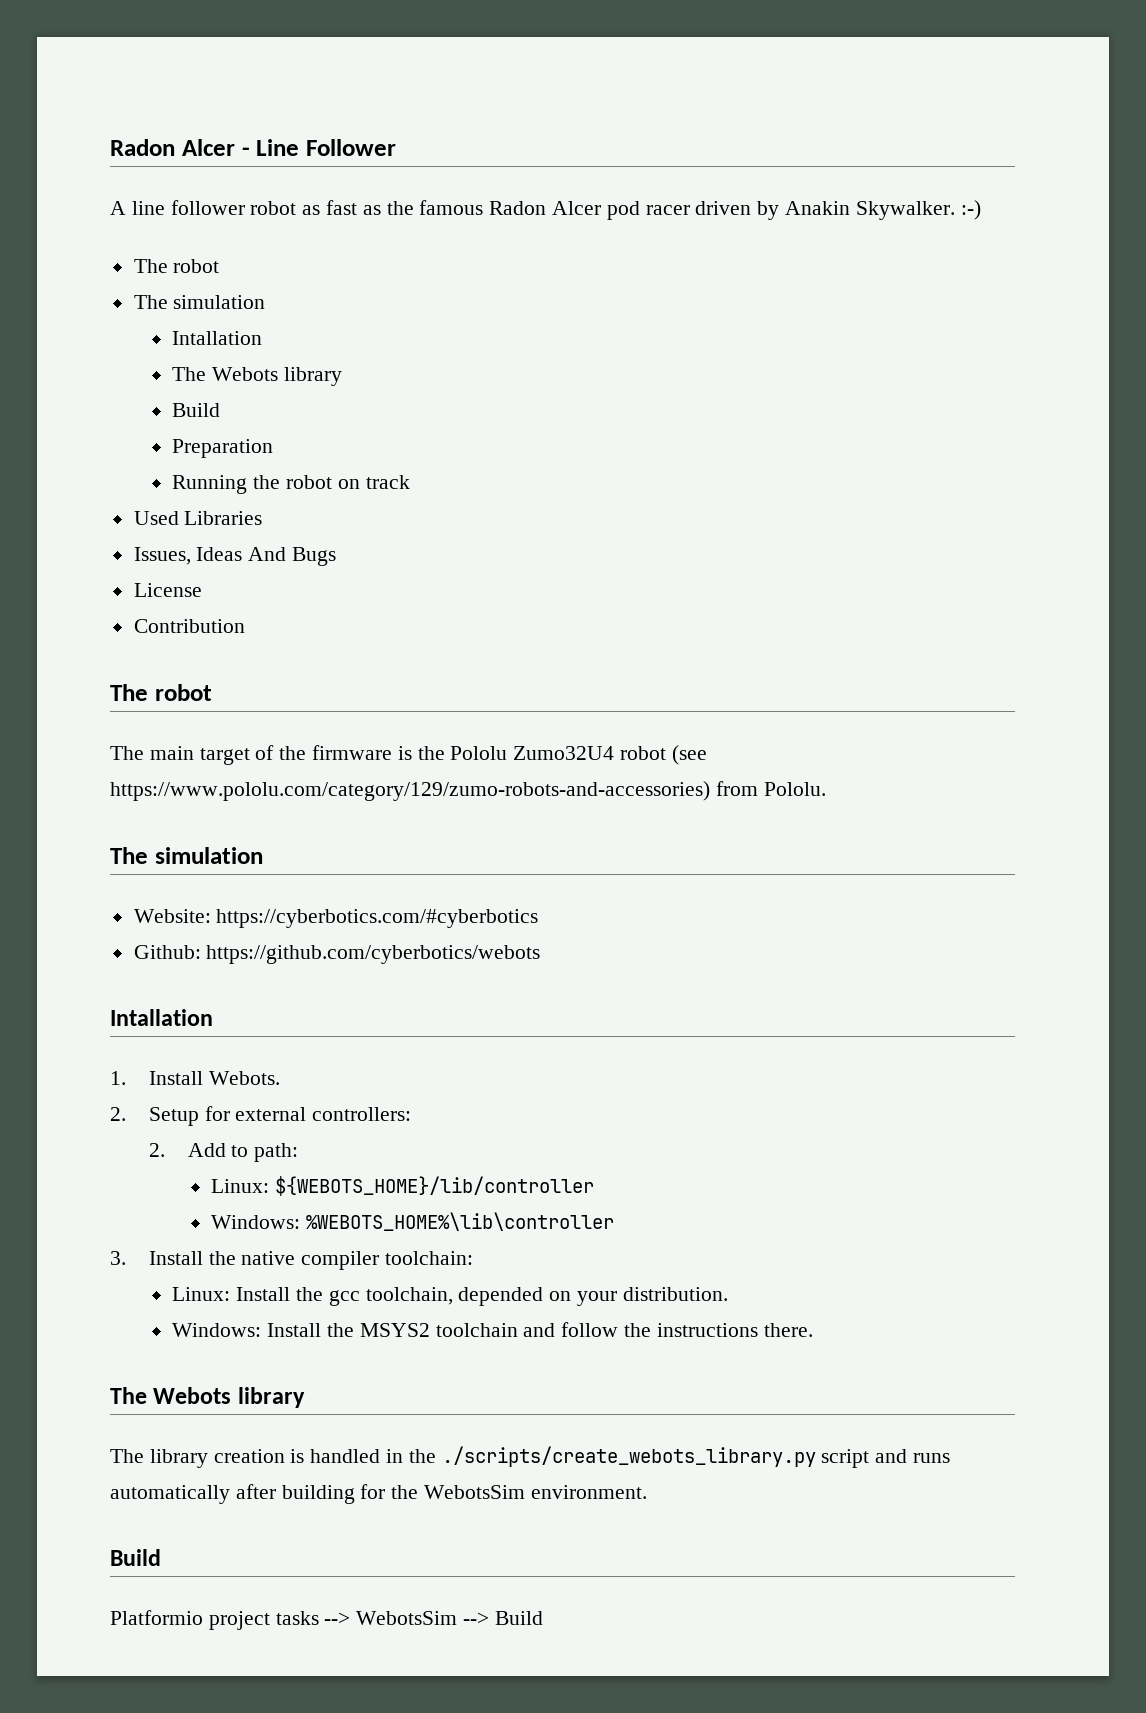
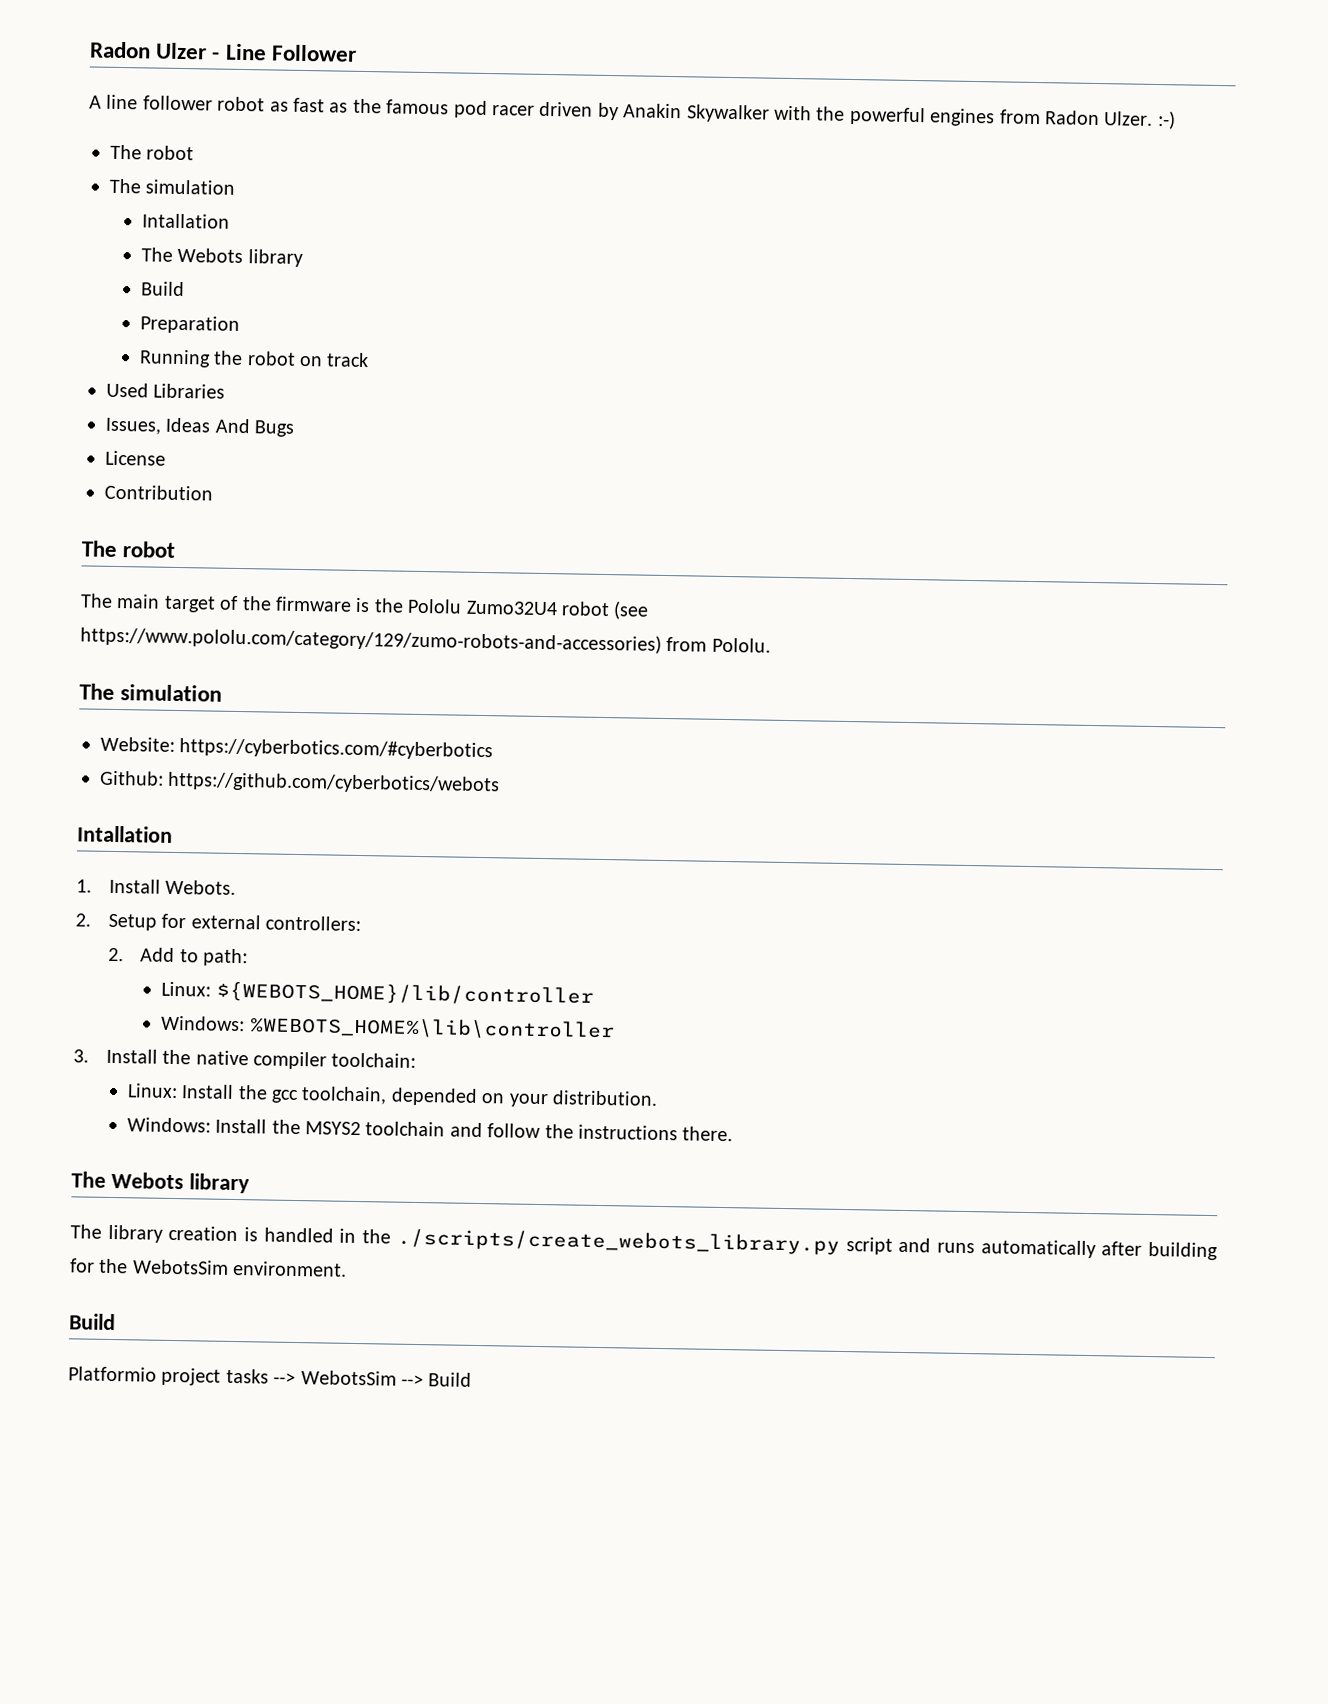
[110,139,235,156] Radon Alcer -> [89,41,208,60] Radon Ulzer
[489,201,602,215] Radon Alcer -> (450, 107) none
[855,201,955,220] Skywalker. -> [685,104,1154,127] Skywalker with the powerful engines from Radon Ulzer.

